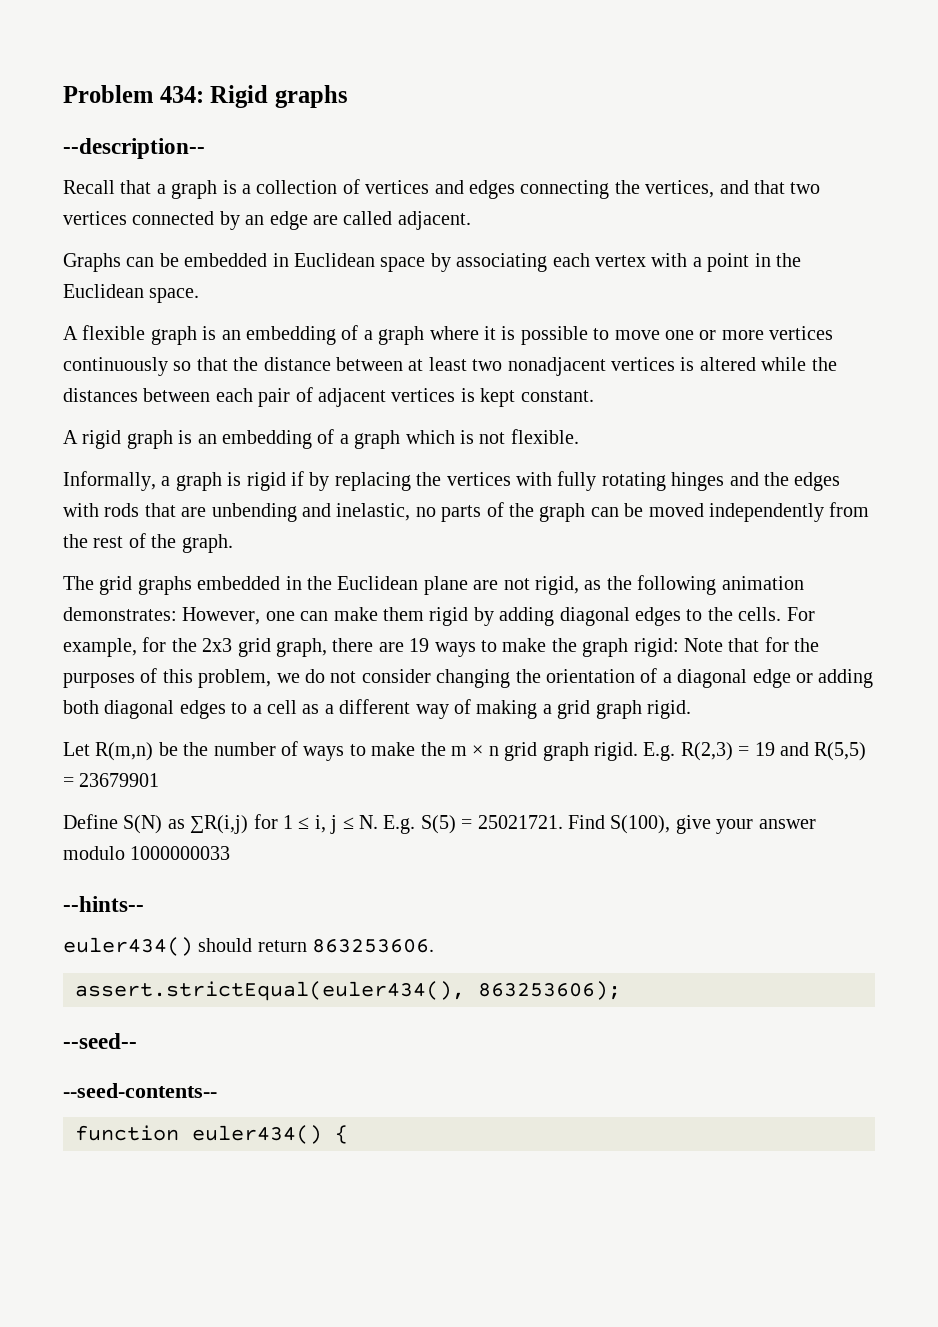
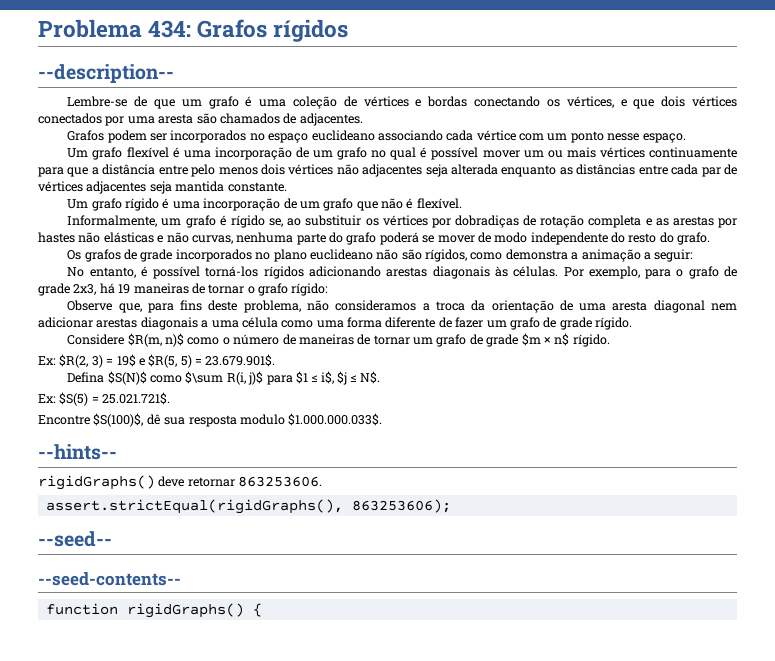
[63,85,348,108] [63,138,205,159] [63,179,821,199] [63,211,471,230] [63,253,801,272] [63,284,200,303] [63,325,834,345] [63,357,837,376] [63,387,594,407] [63,429,579,449] [63,471,841,491] [63,502,870,522] [63,533,233,553] [63,575,804,595] [63,607,815,626] [63,637,820,657] [63,668,874,688] [63,699,691,719] [63,741,867,761] [63,773,160,787] [63,814,816,834] [63,846,231,860] [63,896,144,912] [63,937,307,956] Problem 434: Rigid graphs // --description-- // Recall that a graph is a collection of vertices and edges connecting the vertices, and that two vertices connected by an edge are called adjacent. // Graphs can be embedded in Euclidean space by associating each vertex with a point in the Euclidean space. // A flexible graph is an embedding of a graph where it is possible to move one or more vertices continuously so that the distance between at least two nonadjacent vertices is altered while the distances between each pair of adjacent vertices is kept constant. // A rigid graph is an embedding of a graph which is not flexible. // Informally, a graph is rigid if by replacing the vertices with fully rotating hinges and the edges with rods that are unbending and inelastic, no parts of the graph can be moved independently from the rest of the graph. // The grid graphs embedded in the Euclidean plane are not rigid, as the following animation demonstrates: However, one can make them rigid by adding diagonal edges to the cells. For example, for the 2x3 grid graph, there are 19 ways to make the graph rigid: Note that for the purposes of this problem, we do not consider changing the orientation of a diagonal edge or adding both diagonal edges to a cell as a different way of making a grid graph rigid. // Let R(m,n) be the number of ways to make the m × n grid graph rigid. E.g. R(2,3) = 19 and R(5,5) = 23679901 // Define S(N) as ∑R(i,j) for 1 ≤ i, j ≤ N. E.g. S(5) = 25021721. Find S(100), give your answer modulo 1000000033 // --hints-- // euler434() should return -> [38,19,349,42] [38,64,174,83] [67,96,738,109] [38,113,363,126] [67,130,686,143] [67,147,737,160] [38,164,738,177] [38,181,287,194] [67,198,462,211] [67,215,738,228] [38,232,711,245] [67,249,694,262] [67,266,737,279] [38,283,329,296] [67,300,737,313] [38,317,632,330] [67,333,610,347] [38,354,276,368] [67,371,380,385] [38,392,171,406] [38,413,383,427] [38,444,117,460] [38,475,235,490] Problema 434: Grafos rígidos // --description-- // Lembre-se de que um grafo é uma coleção de vértices e bordas conectando os vértices, e que dois vértices conectados por uma aresta são chamados de adjacentes. // Grafos podem ser incorporados no espaço euclideano associando cada vértice com um ponto nesse espaço. // Um grafo flexível é uma incorporação de um grafo no qual é possível mover um ou mais vértices continuamente para que a distância entre pelo menos dois vértices não adjacentes seja alterada enquanto as distâncias entre cada par de vértices adjacentes seja mantida constante. // Um grafo rígido é uma incorporação de um grafo que não é flexível. // Informalmente, um grafo é rígido se, ao substituir os vértices por dobradiças de rotação completa e as arestas por hastes não elásticas e não curvas, nenhuma parte do grafo poderá se mover de modo independente do resto do grafo. // Os grafos de grade incorporados no plano euclideano não são rígidos, como demonstra a animação a seguir: // No entanto, é possível torná-los rígidos adicionando arestas diagonais às células. Por exemplo, para o grafo de grade 2x3, há 19 maneiras de tornar o grafo rígido: // Observe que, para fins deste problema, não consideramos a troca da orientação de uma aresta diagonal nem adicionar arestas diagonais a uma célula como uma forma diferente de fazer um grafo de grade rígido. // Considere $R(m, n)$ como o número de maneiras de tornar um grafo de grade $m × n$ rígido. // Ex: $R(2, 3) = 19$ e $R(5, 5) = 23.679.901$. // Defina $S(N)$ como $\sum R(i, j)$ para $1 ≤ i$, $j ≤ N$. // Ex: $S(5) = 25.021.721$. // Encontre $S(100)$, dê sua resposta modulo $1.000.000.033$. // --hints-- // rigidGraphs() deve retornar
[75,981,465,1001] assert.strictEqual(euler434(), -> [45,499,343,514] assert.strictEqual(rigidGraphs(),
[192,1125,322,1144] euler434() -> [126,603,244,618] rigidGraphs()

